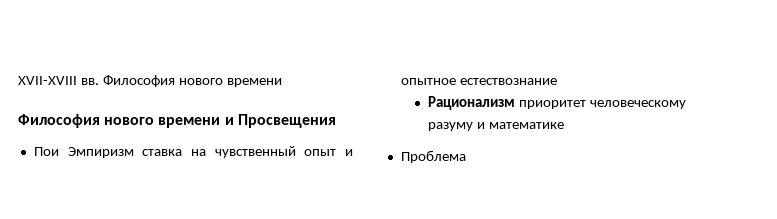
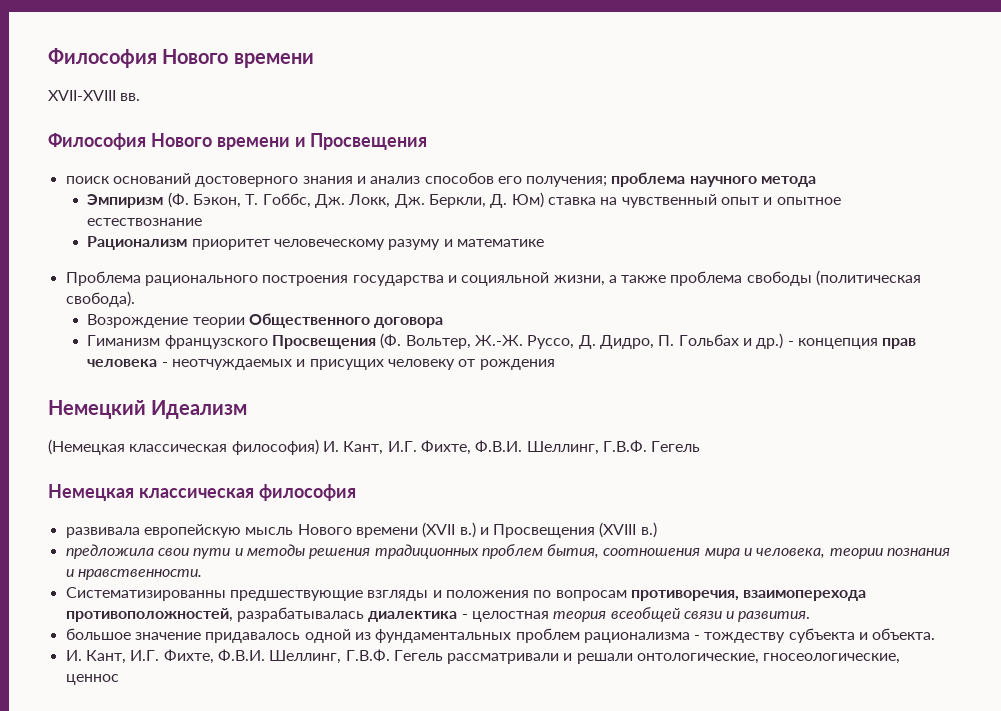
(18, 80) none -> [48,48,314,68] Философия Нового времени //
[102,75,282,87] [18,114,155,128] Философия нового времени // Философия нового -> [48,133,212,150] // Философия Нового
[33,147,134,158] Пои Эмпиризм -> [65,172,817,187] [87,192,544,208] поиск оснований достоверного знания и анализ способов его получения; проблема научного метода // Эмпиризм (Ф. Бэкон, Т. Гоббс, Дж. Локк, Дж. Беркли, Д. Юм)
(466, 156) none -> [144,270,922,286] [65,291,135,307] [87,313,444,328] [87,333,917,349] [87,359,555,370] [48,400,248,419] [48,439,701,455] [48,484,356,501] [65,522,657,538] [65,544,951,559] [65,569,202,580] [65,587,867,601] [65,607,811,622] [65,628,936,643] [65,649,901,664] [65,674,119,685] рационального построения государства и социяльной жизни, а также проблема свободы (политическая свобода). // Возрождение теории Общественного договора // Гиманизм французского Просвещения (Ф. Вольтер, Ж.-Ж. Руссо, Д. Дидро, П. Гольбах и др.) - концепция прав человека - неотчуждаемых и присущих человеку от рождения // Немецкий Идеализм // (Немецкая классическая философия) И. Кант, И.Г. Фихте, Ф.В.И. Шеллинг, Г.В.Ф. Гегель // Немецкая классическая философия // развивала европейскую мысль Нового времени (XVII в.) и Просвещения (XVIII в.) // предложила свои пути и методы решения традиционных проблем бытия, соотношения мира и человека, теории познания и нравственности. // Систематизированны предшествующие взгляды и положения по вопросам противоречия, взаимоперехода противоположностей, разрабатывалась диалектика - целостная теория всеобщей связи и развития. // большое значение придавалось одной из фундаментальных проблем рационализма - тождеству субъекта и объекта. // И. Кант, И.Г. Фихте, Ф.В.И. Шеллинг, Г.В.Ф. Гегель рассматривали и решали онтологические, гносеологические, ценнос

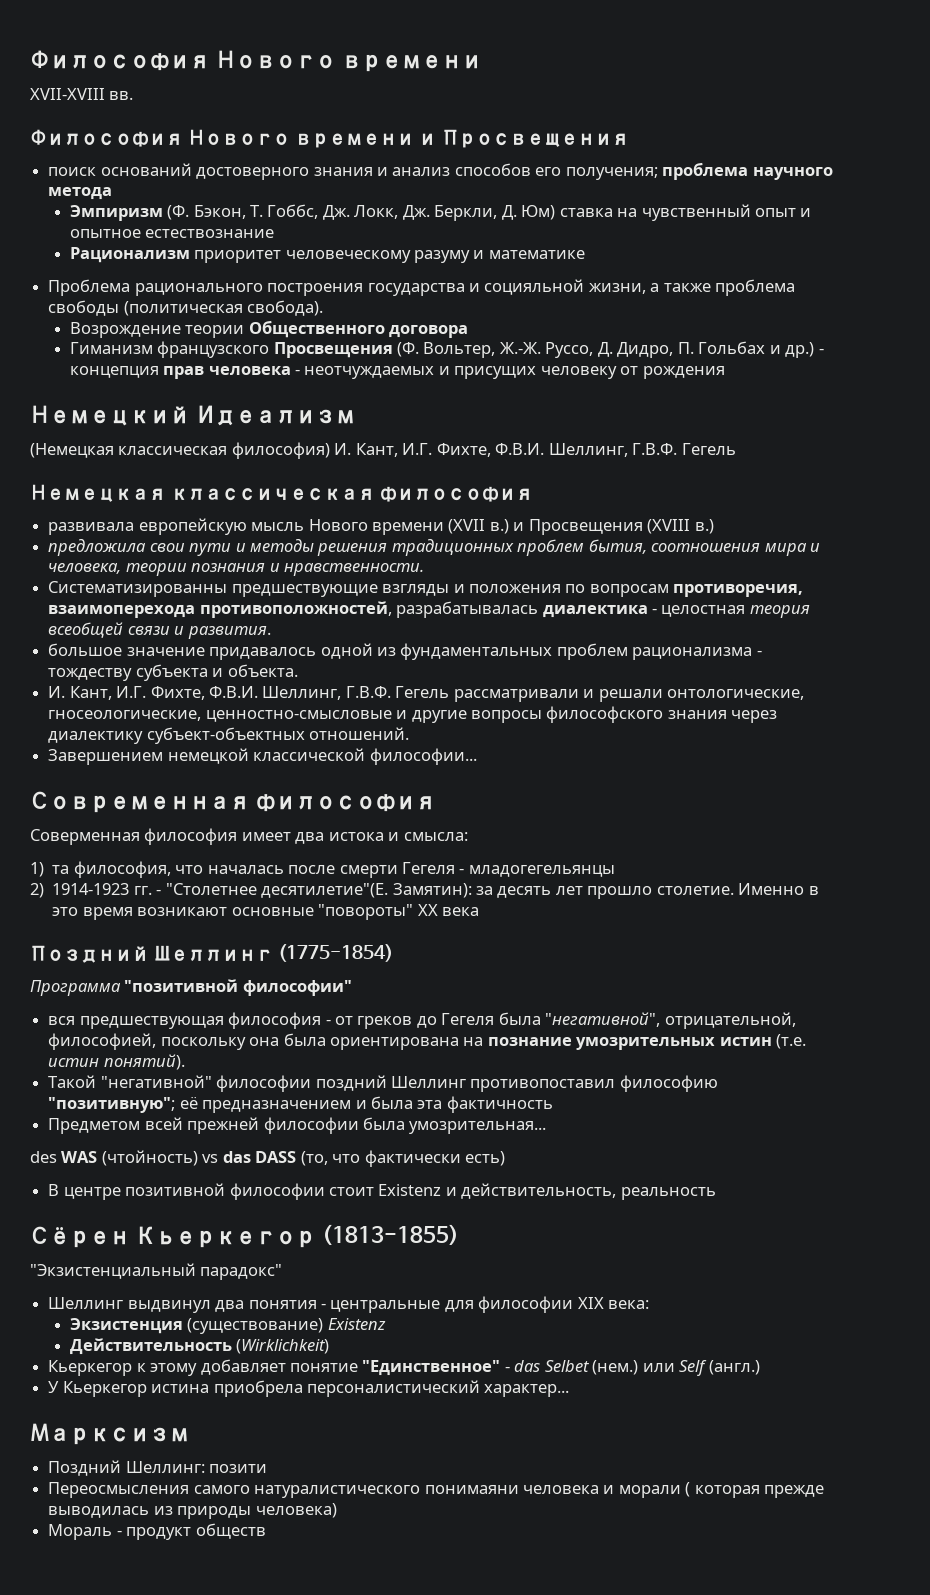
[65,674,119,685] ценнос -> [205,706,778,723] [48,727,410,744] [48,748,477,765] [30,791,436,813] [30,828,468,845] [30,861,615,878] [30,883,819,899] [52,904,479,920] [30,944,394,963] [30,979,352,996] [48,1012,796,1029] [48,1033,807,1050] [48,1054,185,1070] [48,1075,718,1092] [48,1096,553,1113] [48,1117,547,1134] [30,1150,506,1167] [48,1183,716,1200] [30,1224,459,1248] [30,1263,283,1280] [48,1296,650,1313] [69,1318,386,1334] [69,1338,330,1355] [48,1359,760,1376] [48,1380,570,1397] [30,1423,190,1445] [48,1460,268,1476] [48,1482,825,1498] [48,1503,337,1519] [48,1523,266,1540] ценностно-смысловые и другие вопросы философского знания через диалектику субъект-объектных отношений. // Завершением немецкой классической философии... // Современная философия // Соверменная философия имеет два истока и смысла: // 1) та философия, что началась после смерти Гегеля - младогегельянцы // 2) 1914-1923 гг. - "Столетнее десятилетие"(Е. Замятин): за десять лет прошло столетие. Именно в это время возникают основные "повороты" XX века // Поздний Шеллинг (1775-1854) // Программа "позитивной философии" // вся предшествующая философия - от греков до Гегеля была "негативной", отрицательной, философией, поскольку она была ориентирована на познание умозрительных истин (т.е. истин понятий). // Такой "негативной" философии поздний Шеллинг противопоставил философию "позитивную"; её предназначением и была эта фактичность // Предметом всей прежней философии была умозрительная... // des WAS (чтойность) vs das DASS (то, что фактически есть) // В центре позитивной философии стоит Existenz и действительность, реальность // Сёрен Кьеркегор (1813-1855) // "Экзистенциальный парадокс" // Шеллинг выдвинул два понятия - центральные для философии XIX века: // Экзистенция (существование) Existenz // Действительность (Wirklichkeit) // Кьеркегор к этому добавляет понятие "Единственное" - das Selbet (нем.) или Self (англ.) // У Кьеркегор истина приобрела персоналистический характер... // Марксизм // Поздний Шеллинг: позити // Переосмысления самого натуралистического понимаяни человека и морали ( которая прежде выводилась из природы человека) // Мораль - продукт обществ

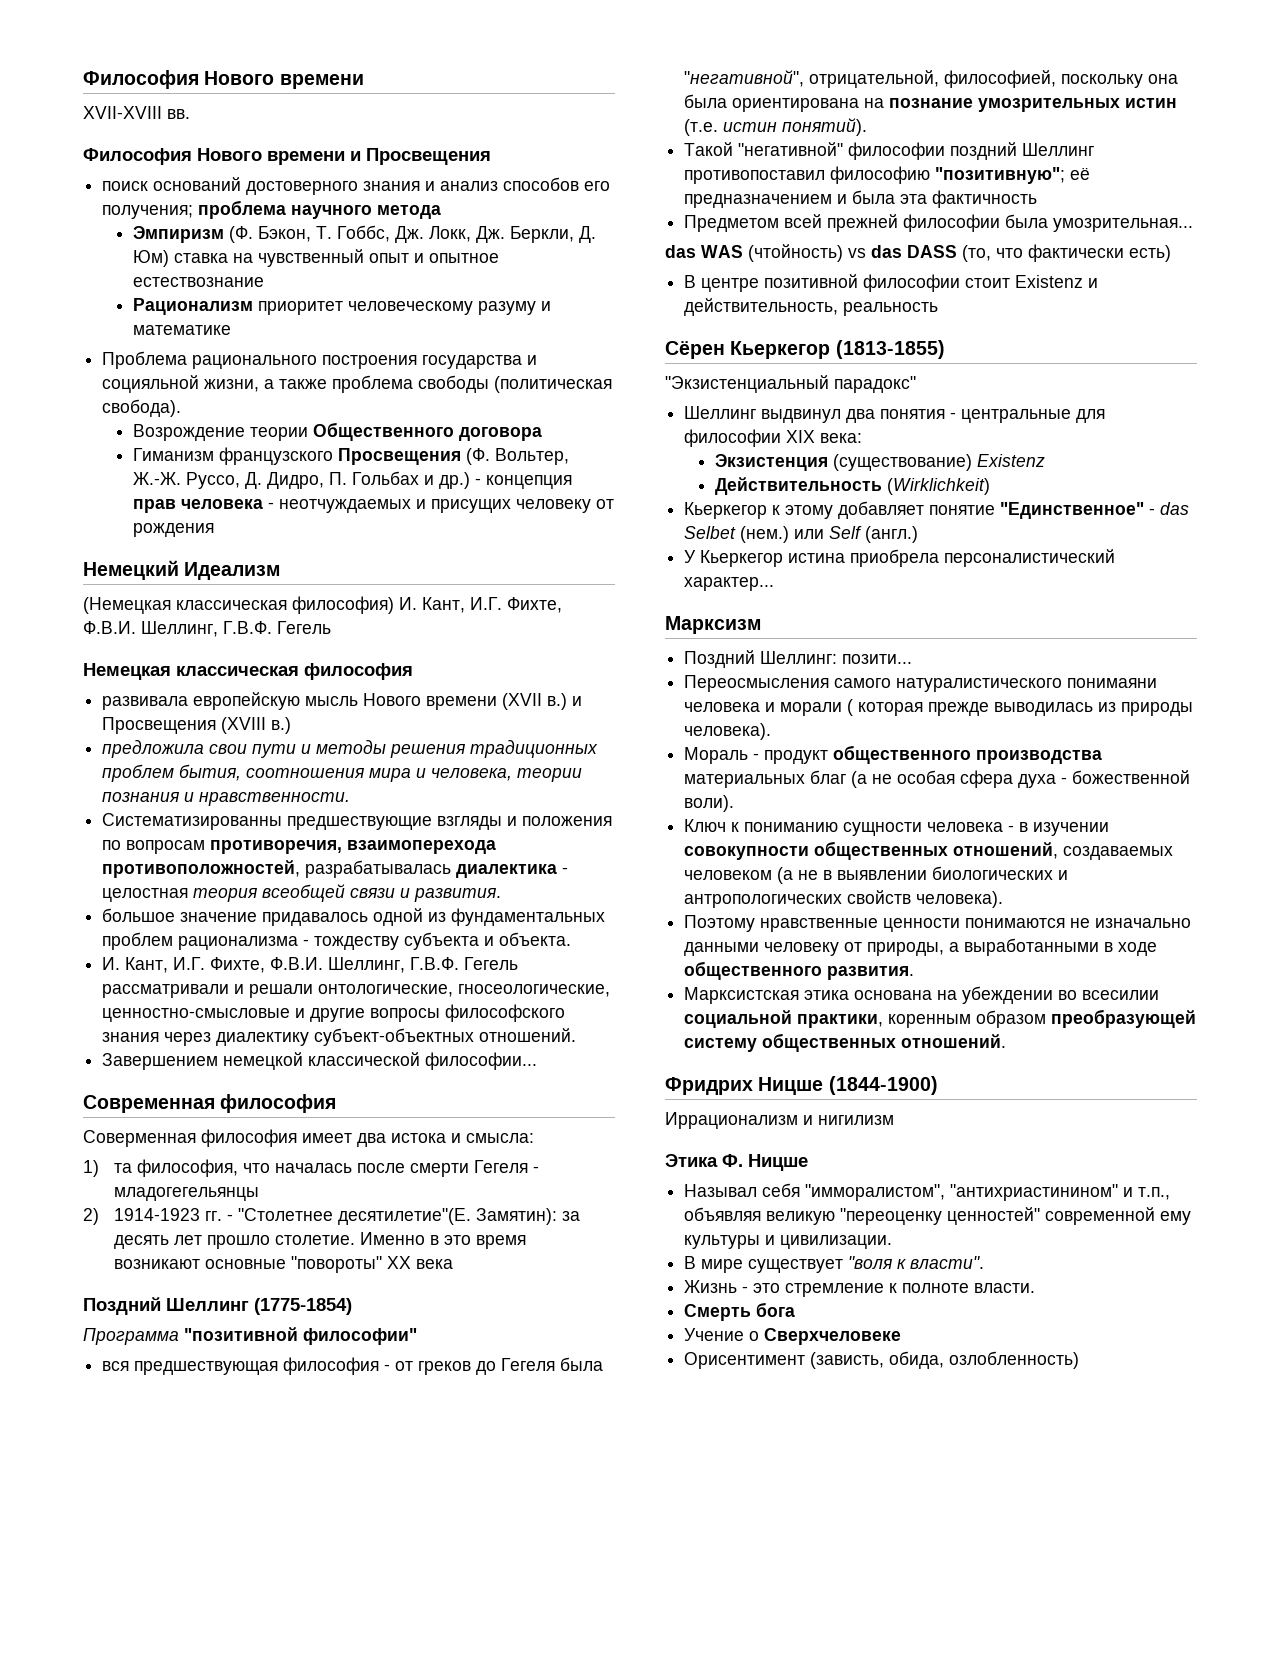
[30,1151,57,1163] des -> [665,245,696,258] das
[209,1464,268,1473] позити -> [842,654,913,664] позити...
[255,1503,337,1518] человека) -> [684,723,772,740] человека).
[195,1523,266,1539] обществ -> [833,745,1103,764] [684,770,1191,788] [684,795,735,812] [684,819,1110,836] [684,841,1174,860] [684,866,1069,884] [684,890,1004,908] [684,915,1192,932] [684,938,1158,956] [684,961,915,980] [684,986,1160,1004] [684,1009,1197,1028] [684,1033,1007,1052] [665,1076,938,1095] [665,1112,894,1129] [665,1154,808,1171] [684,1183,1171,1201] [684,1207,1192,1225] [684,1235,893,1249] [684,1256,985,1273] [684,1280,1036,1297] [684,1302,796,1321] [684,1328,902,1345] [684,1351,1080,1369] общественного производства материальных благ (а не особая сфера духа - божественной воли). // Ключ к пониманию сущности человека - в изучении совокупности общественных отношений, создаваемых человеком (а не в выявлении биологических и антропологических свойств человека). // Поэтому нравственные ценности понимаются не изначально данными человеку от природы, а выработанными в ходе общественного развития. // Марксистская этика основана на убеждении во всесилии социальной практики, коренным образом преобразующей систему общественных отношений. // Фридрих Ницше (1844-1900) // Иррационализм и нигилизм // Этика Ф. Ницше // Называл себя "имморалистом", "антихриастинином" и т.п., объявляя великую "переоценку ценностей" современной ему культуры и цивилизации. // В мире существует "воля к власти". // Жизнь - это стремление к полноте власти. // Смерть бога // Учение о Сверхчеловеке // Орисентимент (зависть, обида, озлобленность)

